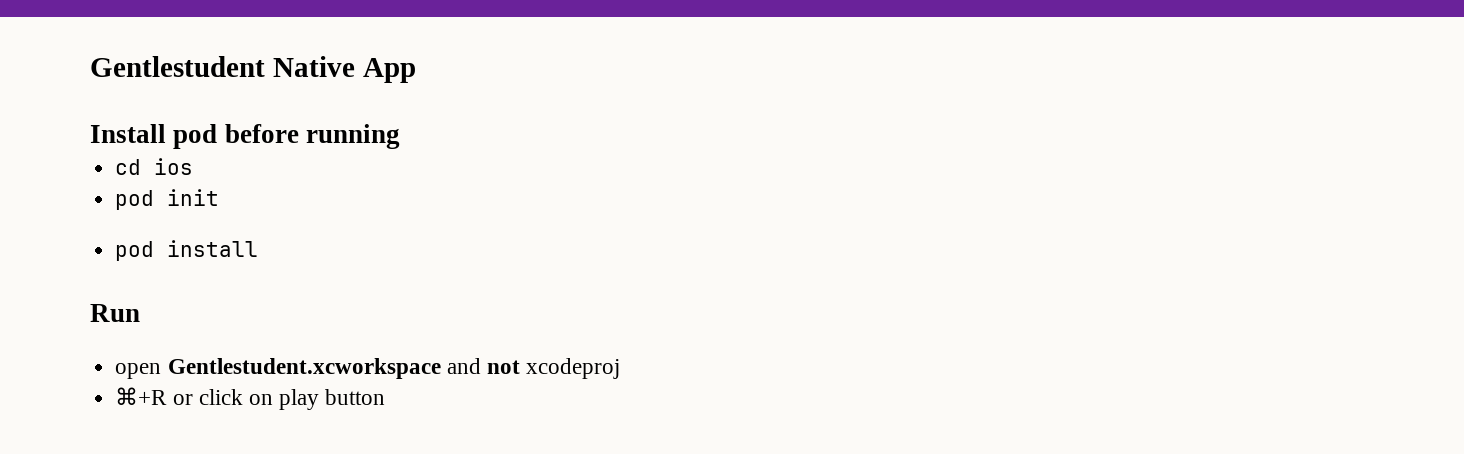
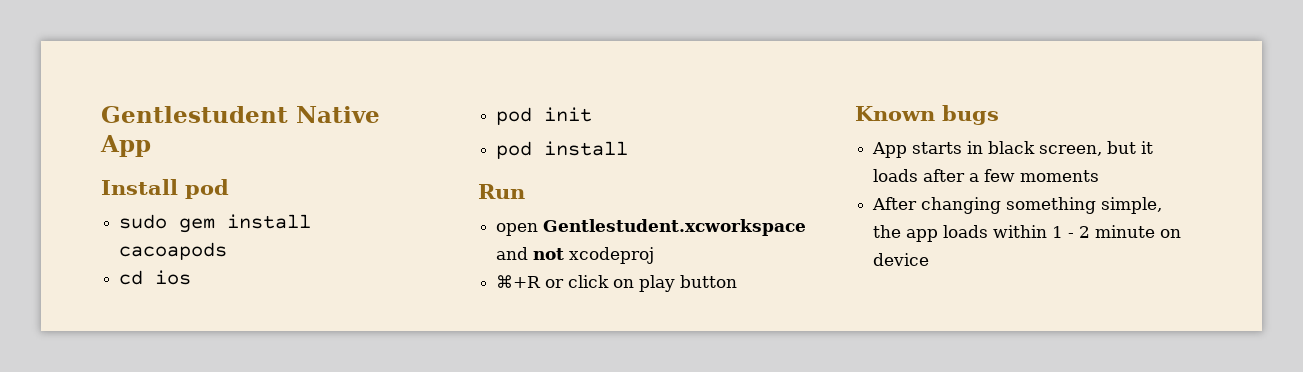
[224,124,400,149] before running -> [119,214,312,233] [119,242,228,260] // sudo gem install cacoapods
(386, 397) none -> [855,105,999,125] [872,141,1154,158] [873,169,1100,182] [872,197,1163,214] [873,225,1182,242] [873,253,930,266] // Known bugs // App starts in black screen, but it loads after a few moments // After changing something simple, the app loads within 1 - 2 minute on device

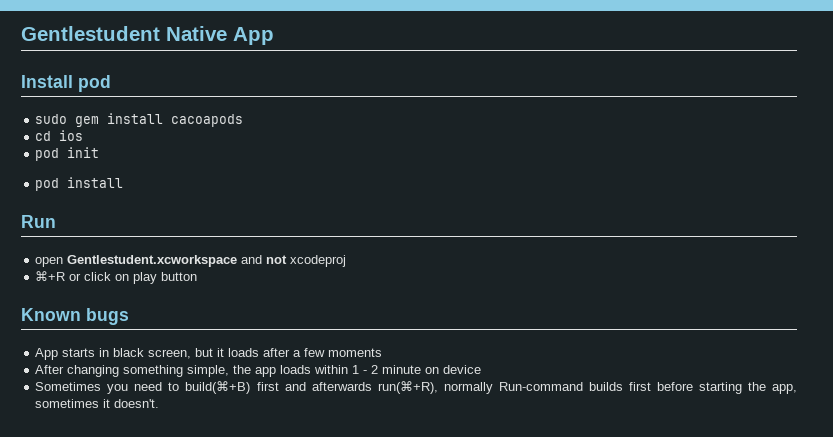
(930, 259) none -> [35,381,798,394] [35,399,160,408] // Sometimes you need to build(⌘+B) first and afterwards run(⌘+R), normally Run-command builds first before starting the app, sometimes it doesn't.

